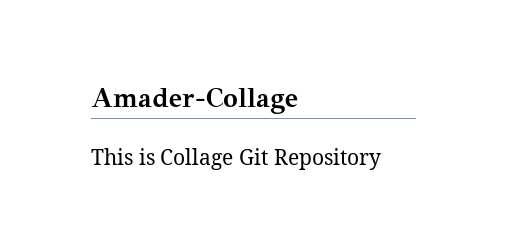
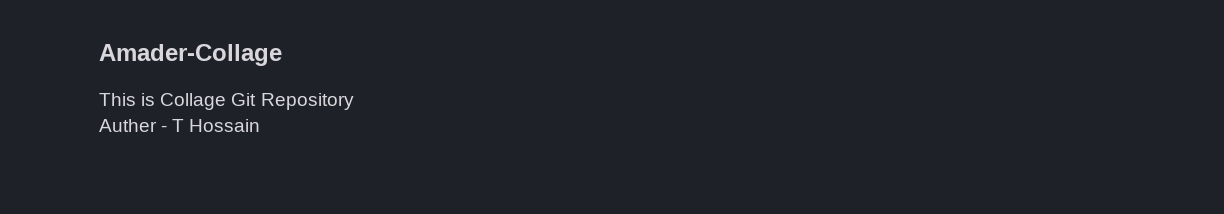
(381, 159) none -> [99,119,261,132] // Auther - T Hossain

